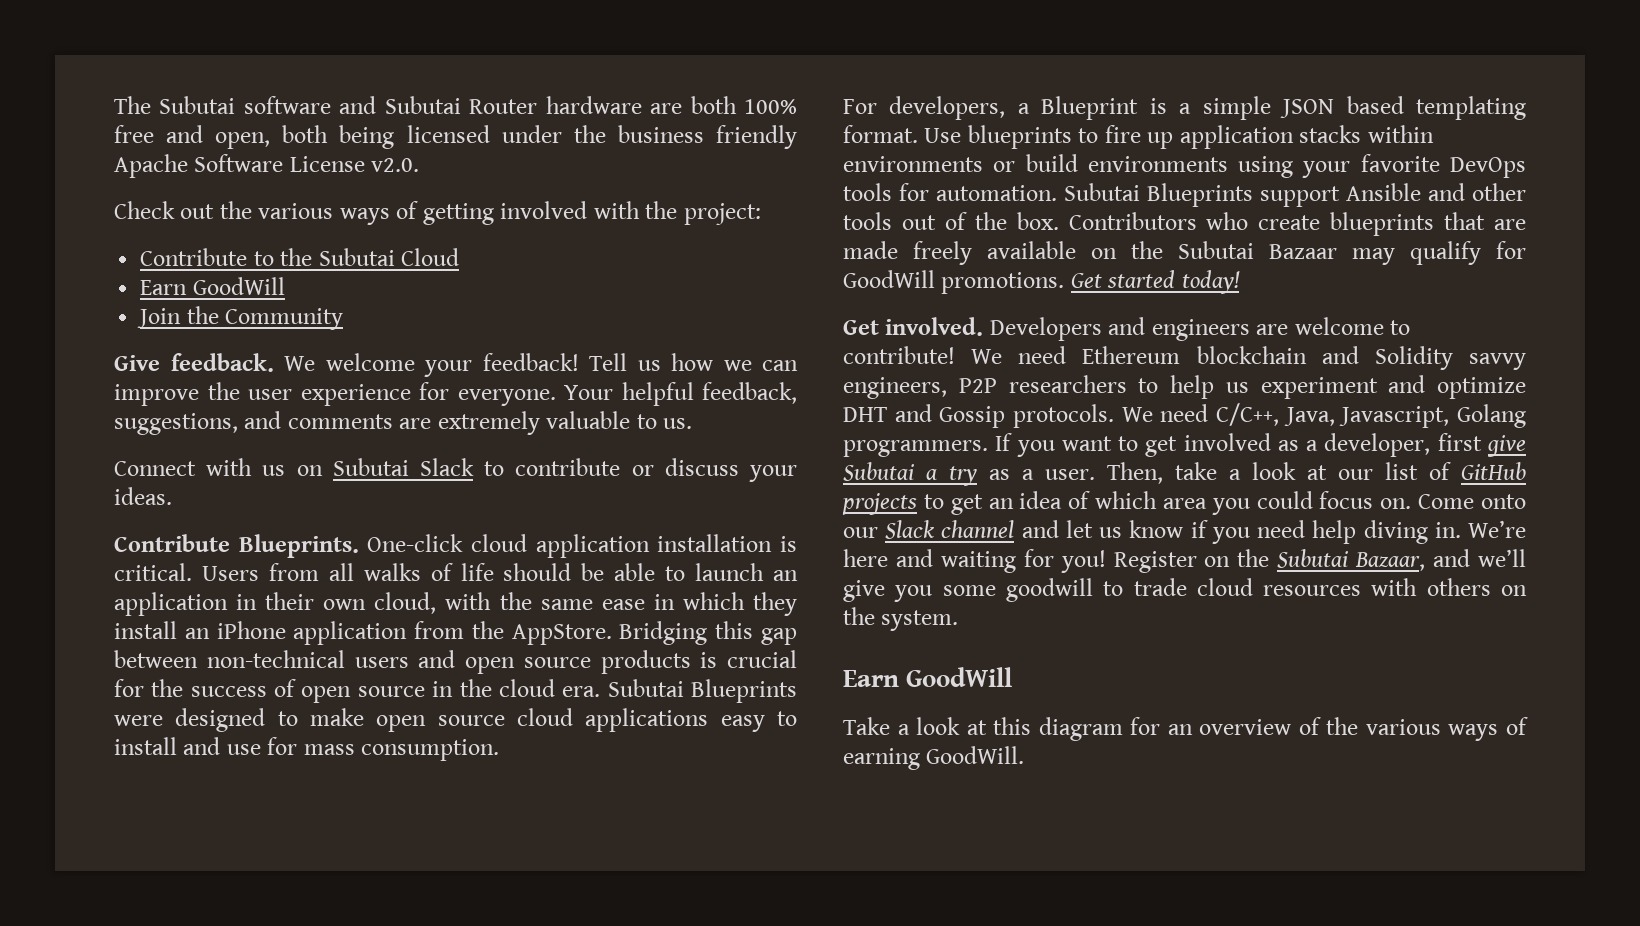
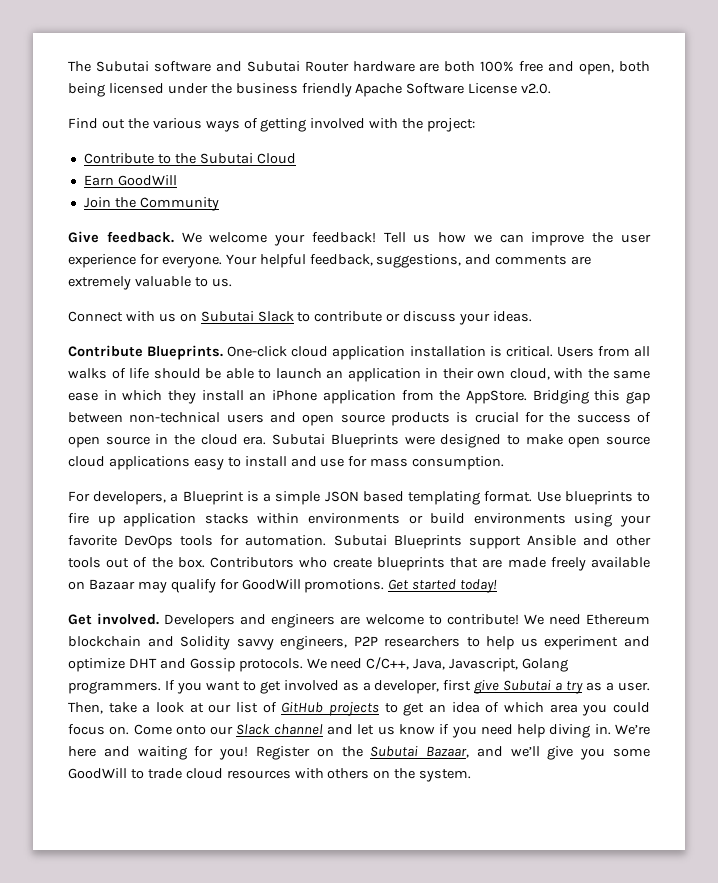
[114,201,175,219] Check -> [68,118,98,129] Find
[1131,241,1254,259] the Subutai -> (85, 585) none
[1005,578,1093,602] goodwill -> [68,768,127,779] GoodWill
[843,667,1013,687] [843,717,1528,741] [843,746,1025,770] // Earn GoodWill // Take a look at this diagram for an overview of the various ways of earning GoodWill. -> (472, 775) none

